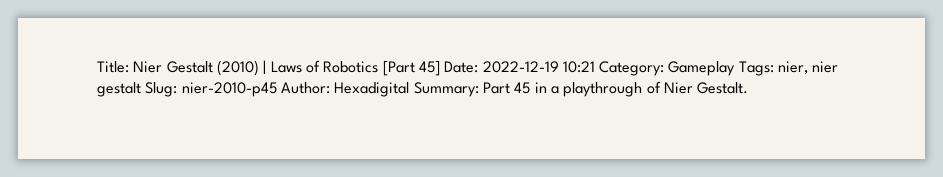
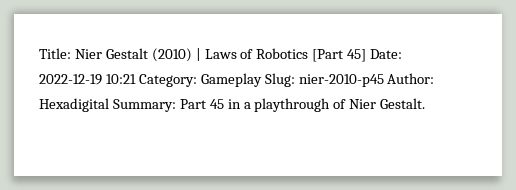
[738,61,839,76] [97,82,141,97] Tags: nier, nier gestalt -> (262, 80) none

